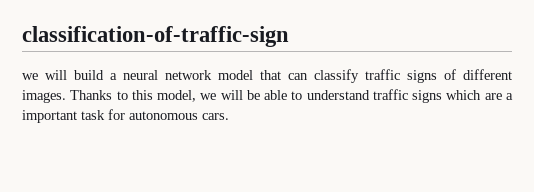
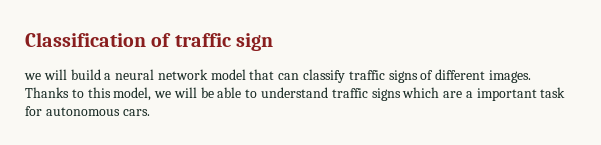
[22,26,289,47] classification-of-traffic-sign -> [25,32,273,51] Classification of traffic sign

